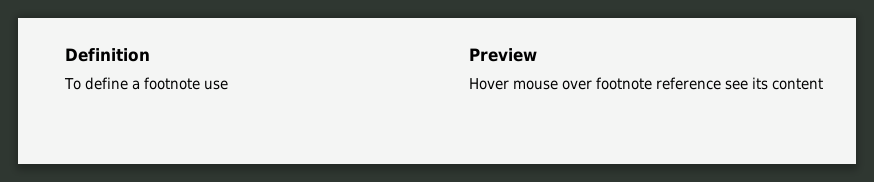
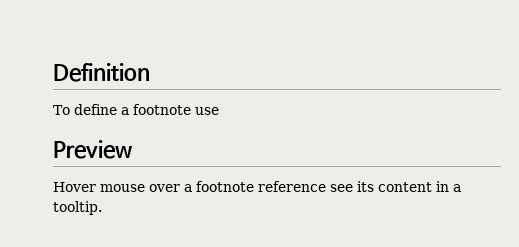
(592, 85) none -> [184,184,192,192] a
(823, 84) none -> [436,181,461,192] [53,201,102,215] in a tooltip.

